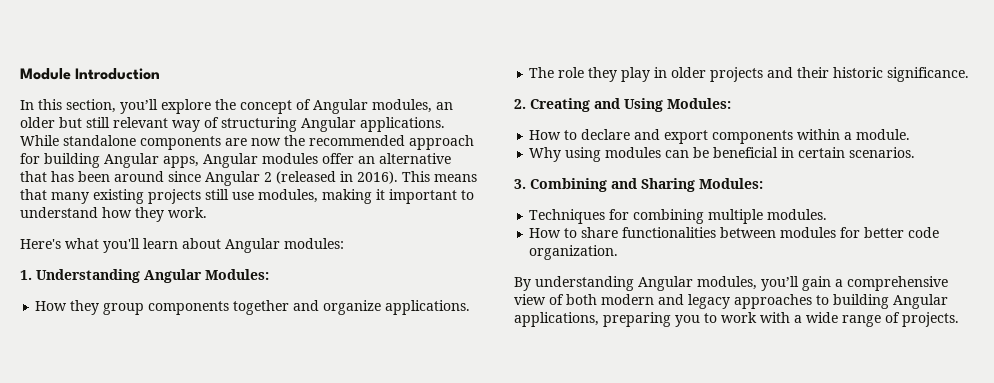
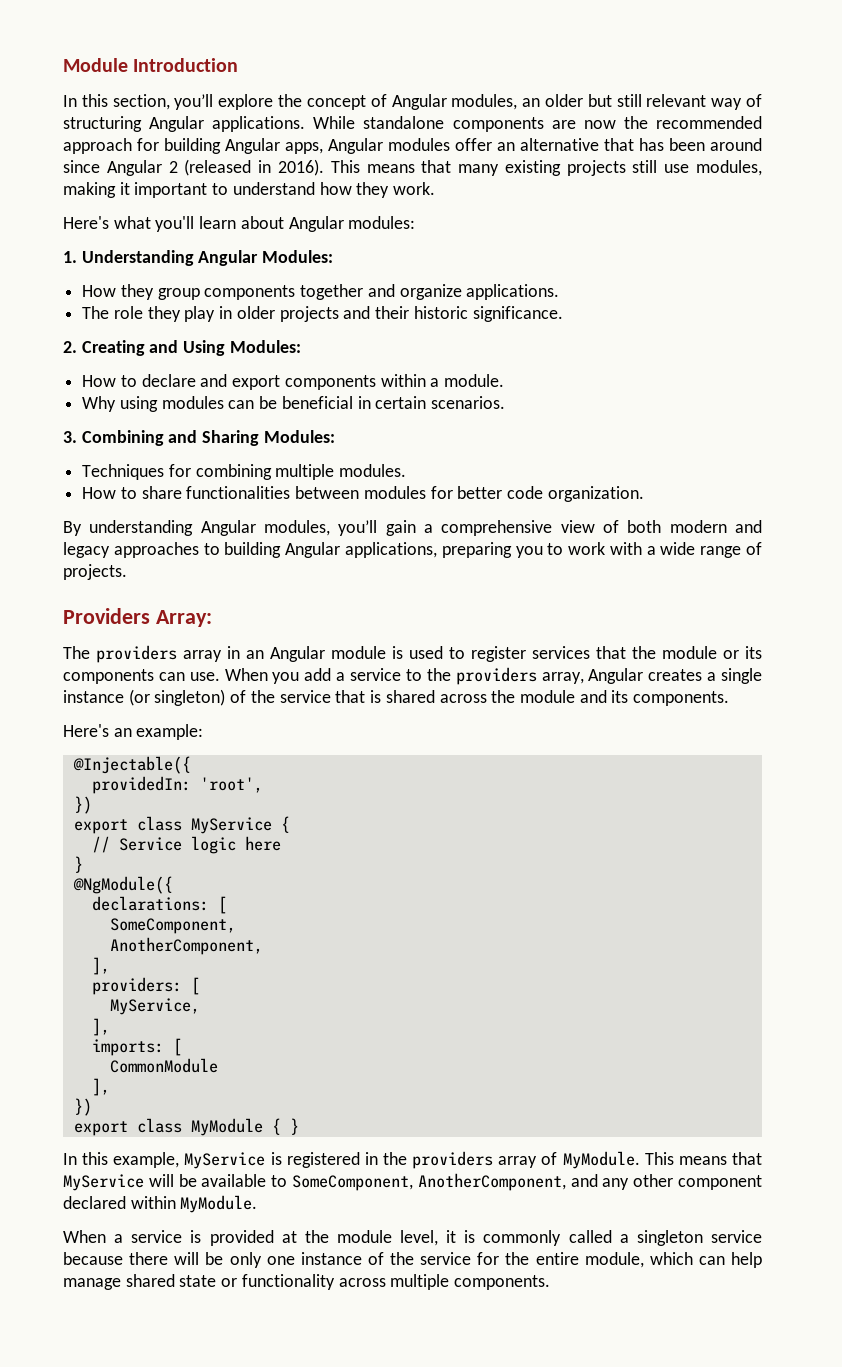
(959, 319) none -> [63,608,212,627] [63,645,762,663] [63,667,763,685] [63,689,730,706] [63,724,204,740] [72,756,191,774] [91,776,263,794] [73,796,92,814] [73,816,290,834] [91,836,281,854] [73,856,83,873] [72,876,173,894] [91,896,227,914] [109,918,236,934] [109,937,263,955] [91,957,110,975] [91,977,200,995] [109,998,200,1015] [91,1018,110,1036] [91,1038,182,1056] [109,1058,218,1073] [91,1078,110,1096] [73,1098,92,1116] [73,1118,299,1136] [63,1151,762,1169] [63,1173,762,1191] [63,1195,258,1213] [63,1230,762,1246] [63,1252,762,1268] [63,1274,551,1290] // Providers Array: // The providers array in an Angular module is used to register services that the module or its components can use. When you add a service to the providers array, Angular creates a single instance (or singleton) of the service that is shared across the module and its components. // Here's an example: // @Injectable({ // providedIn: 'root', // }) // export class MyService { // // Service logic here // } // @NgModule({ // declarations: [ // SomeComponent, // AnotherComponent, // ], // providers: [ // MyService, // ], // imports: [ // CommonModule // ], // }) // export class MyModule { } // In this example, MyService is registered in the providers array of MyModule. This means that MyService will be available to SomeComponent, AnotherComponent, and any other component declared within MyModule. // When a service is provided at the module level, it is commonly called a singleton service because there will be only one instance of the service for the entire module, which can help manage shared state or functionality across multiple components.

